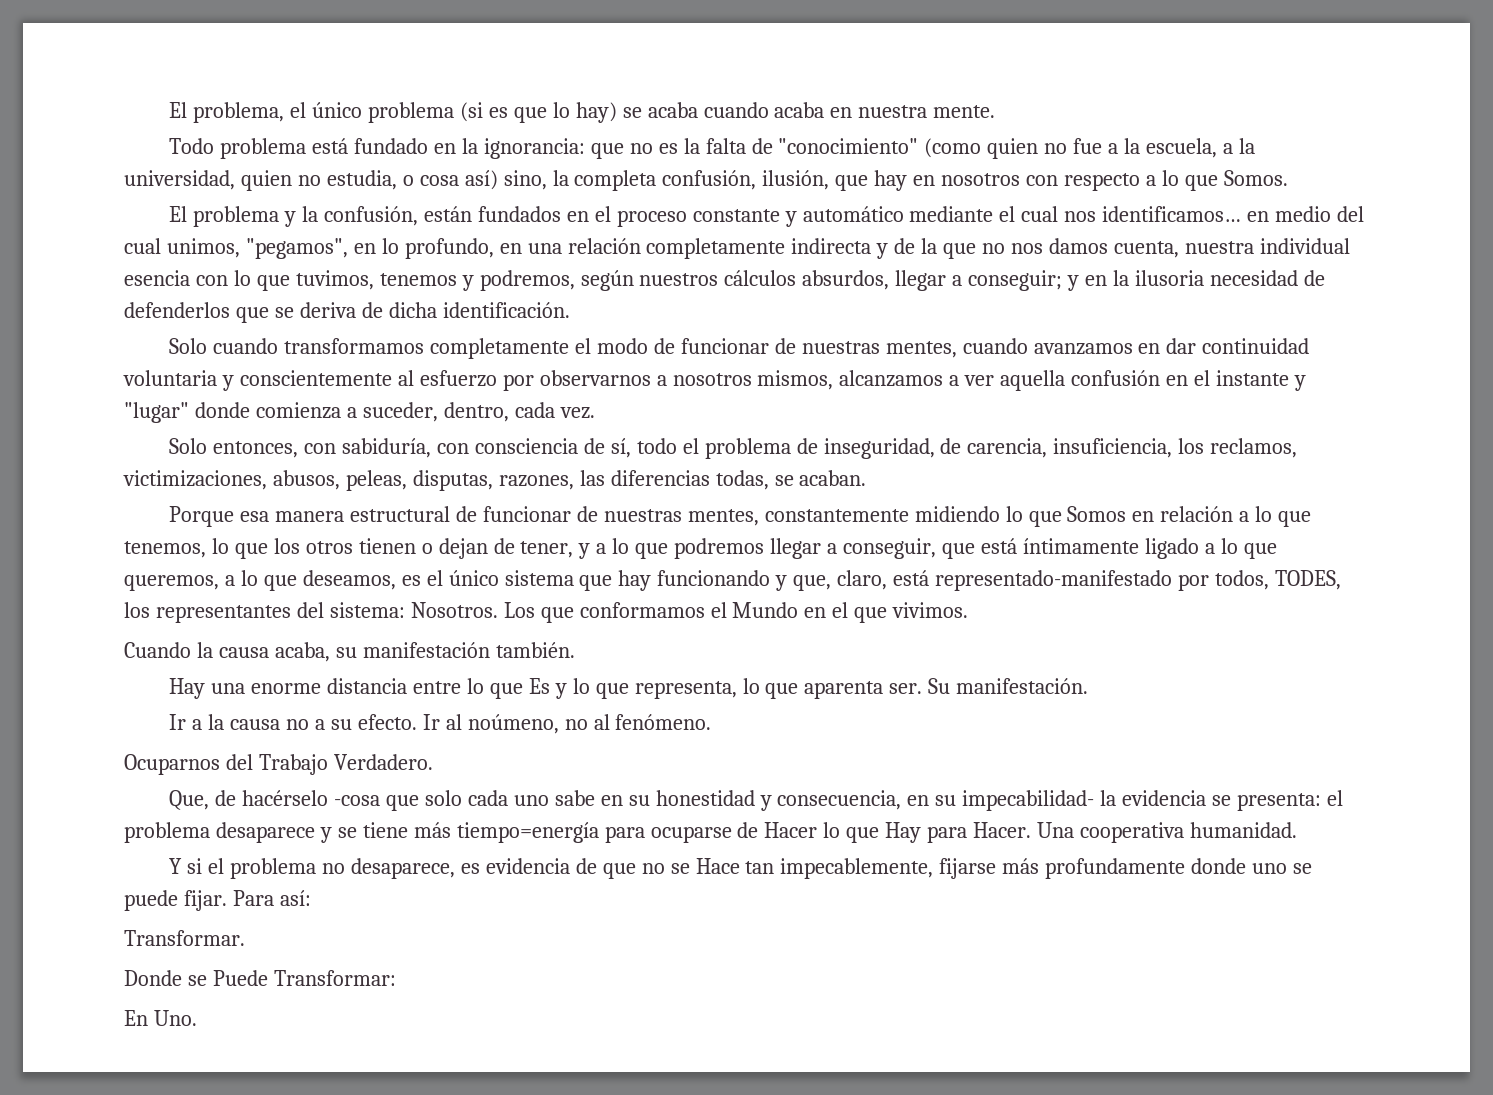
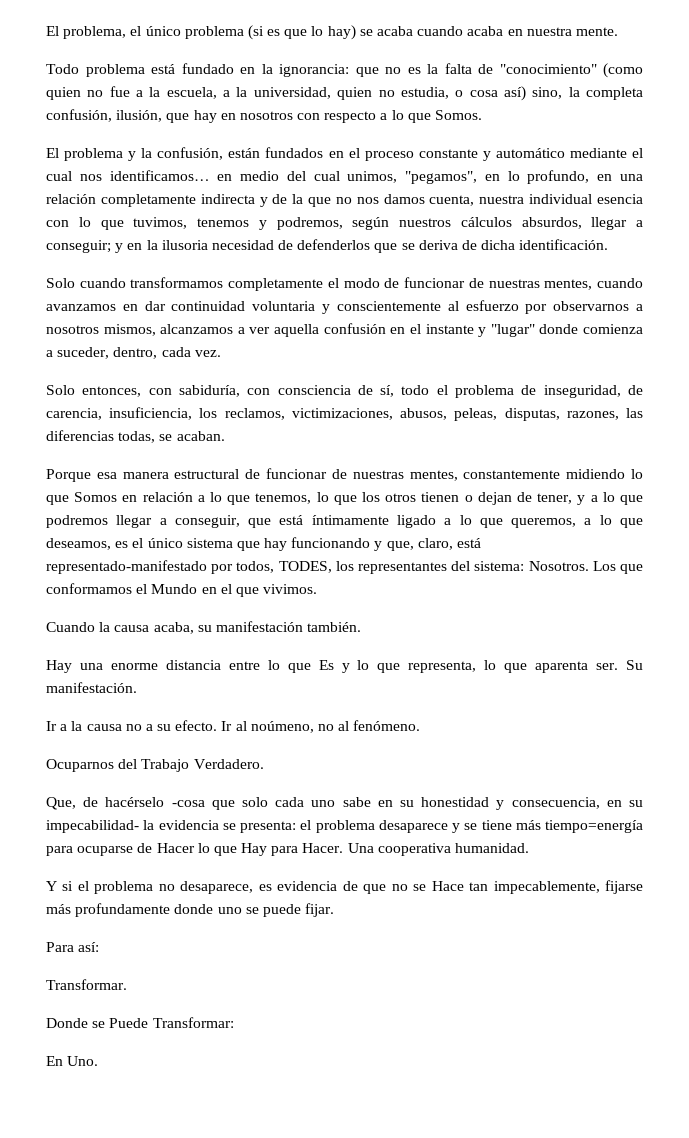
(227, 900) none -> (335, 910) //

